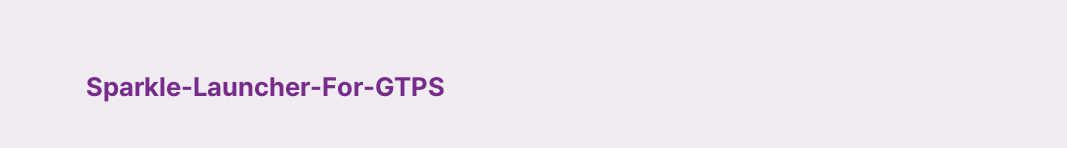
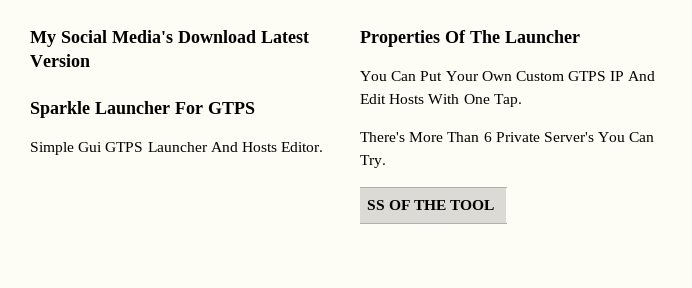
[86,77,445,102] Sparkle-Launcher-For-GTPS -> [30,30,309,47] [30,54,90,67] [30,101,255,118] [30,142,324,155] [360,30,580,47] [360,71,656,81] [360,94,522,107] [360,132,655,142] [360,155,386,168] [366,200,495,210] My Social Media's Download Latest Version // Sparkle Launcher For GTPS // Simple Gui GTPS Launcher And Hosts Editor. // Properties Of The Launcher // You Can Put Your Own Custom GTPS IP And Edit Hosts With One Tap. // There's More Than 6 Private Server's You Can Try. // SS OF THE TOOL

